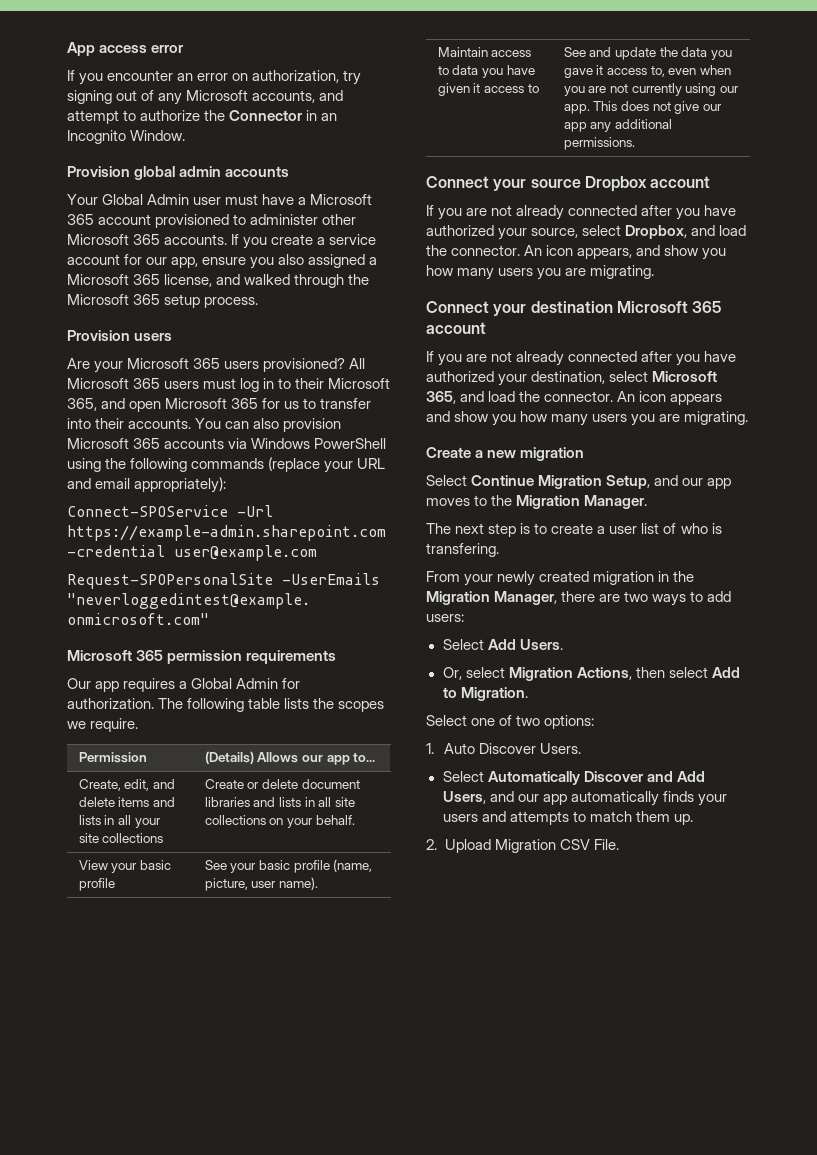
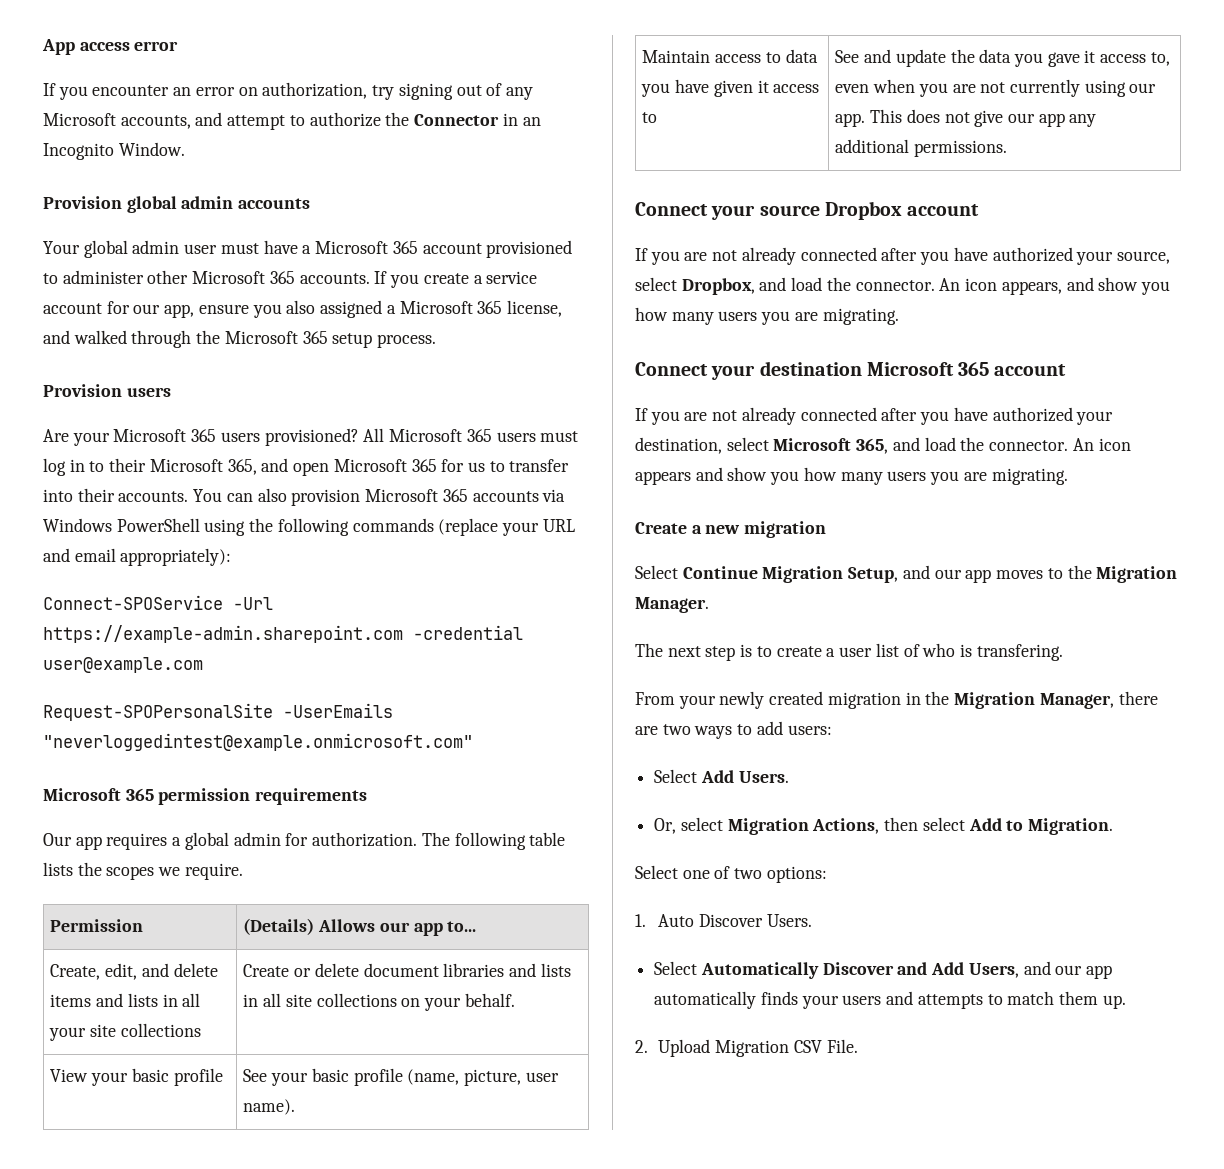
[102,194,190,205] Global Admin -> [83,240,180,258] global admin
[191,678,279,689] Global Admin -> [184,832,281,850] global admin

